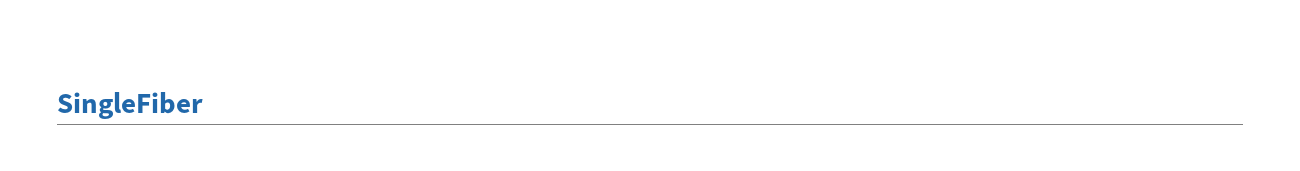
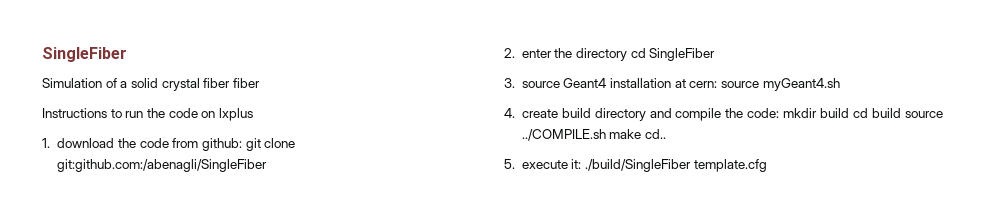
[57,92,203,119] SingleFiber -> [42,47,127,62] [42,78,260,91] [42,108,253,121] [42,138,296,151] [57,159,268,172] [504,48,716,61] [504,78,840,91] [504,108,943,121] [521,129,667,141] [504,159,767,172] SingleFiber // Simulation of a solid crystal fiber fiber // Instructions to run the code on lxplus // 1. download the code from github: git clone git:github.com:/abenagli/SingleFiber // 2. enter the directory cd SingleFiber // 3. source Geant4 installation at cern: source myGeant4.sh // 4. create build directory and compile the code: mkdir build cd build source ../COMPILE.sh make cd.. // 5. execute it: ./build/SingleFiber template.cfg

